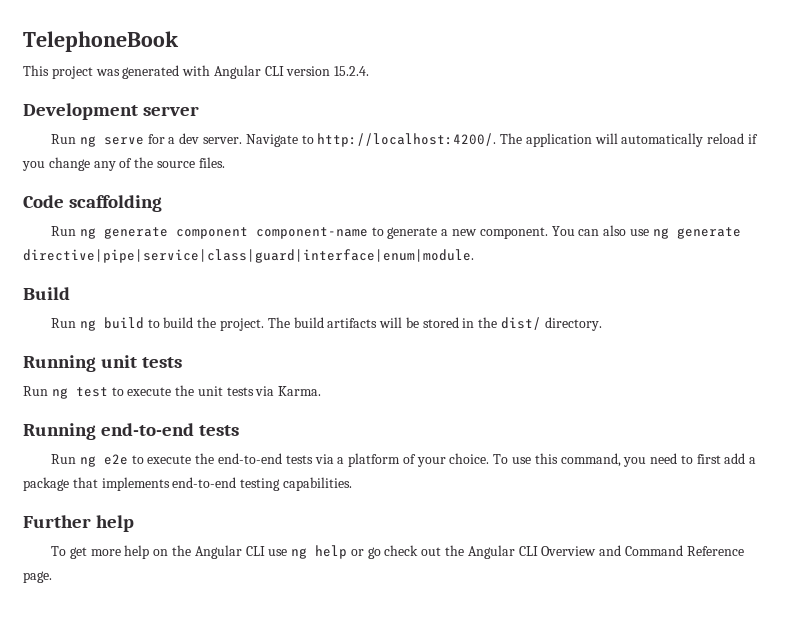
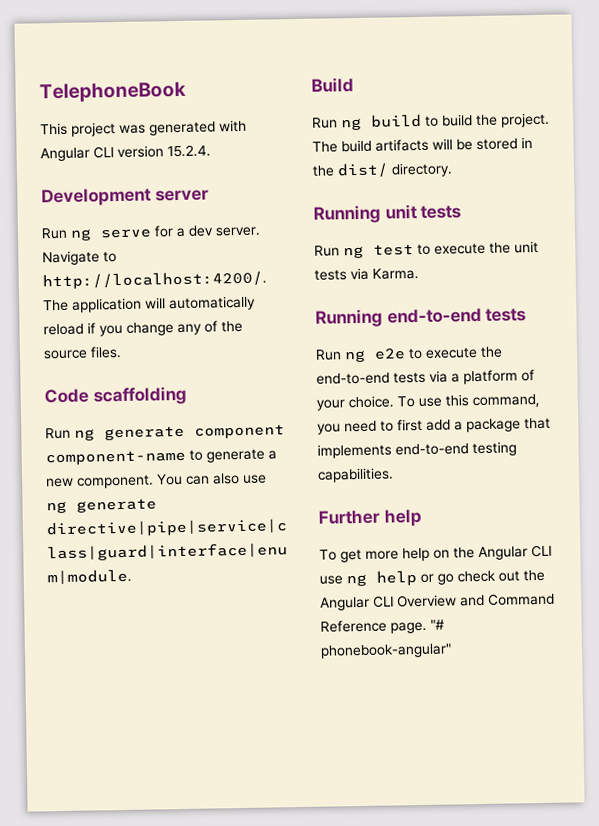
(52, 577) none -> [430,619,445,630] [320,643,452,659] "# phonebook-angular"

